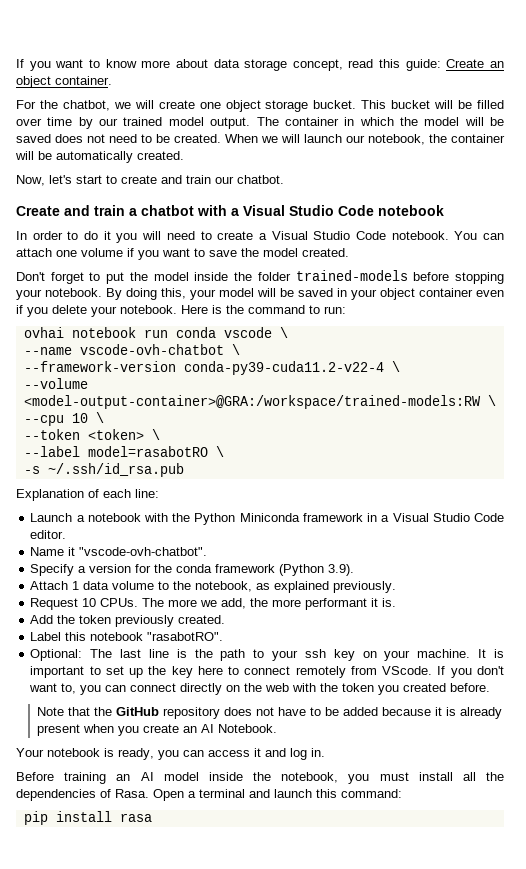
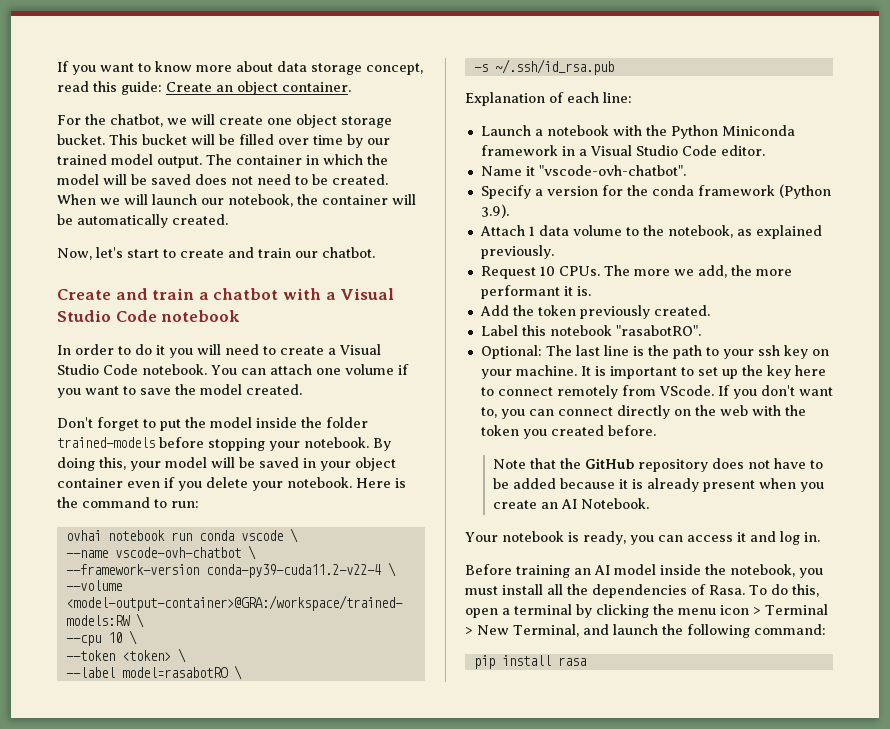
[153,789,337,801] Open a terminal and launch this -> [749,584,819,597] [465,604,828,618] [465,624,750,638] To do this, open a terminal by clicking the menu icon > Terminal > New Terminal, and launch the following

